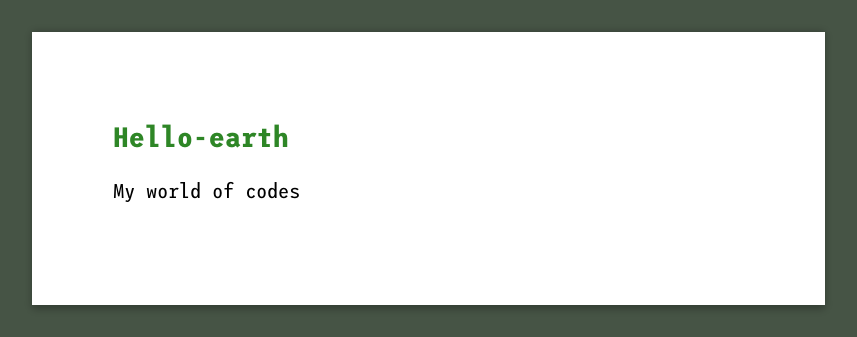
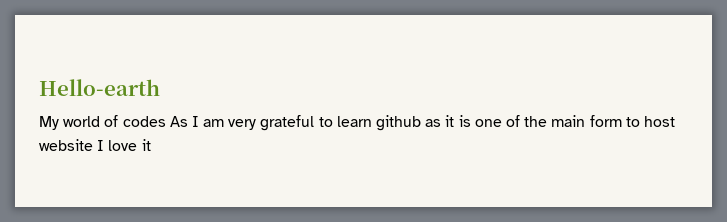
(300, 190) none -> [169,115,675,131] [39,139,151,151] As I am very grateful to learn github as it is one of the main form to host website I love it

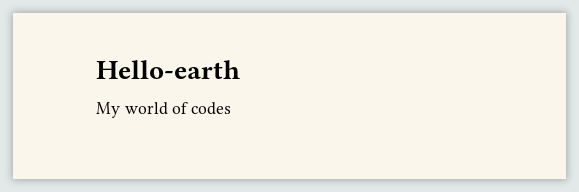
[169,115,675,131] [39,139,151,151] As I am very grateful to learn github as it is one of the main form to host website I love it -> (232, 108) none

